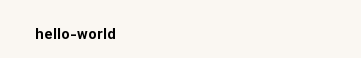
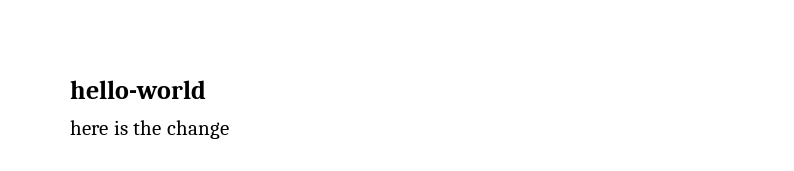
(116, 33) none -> [70,120,229,139] // here is the change

